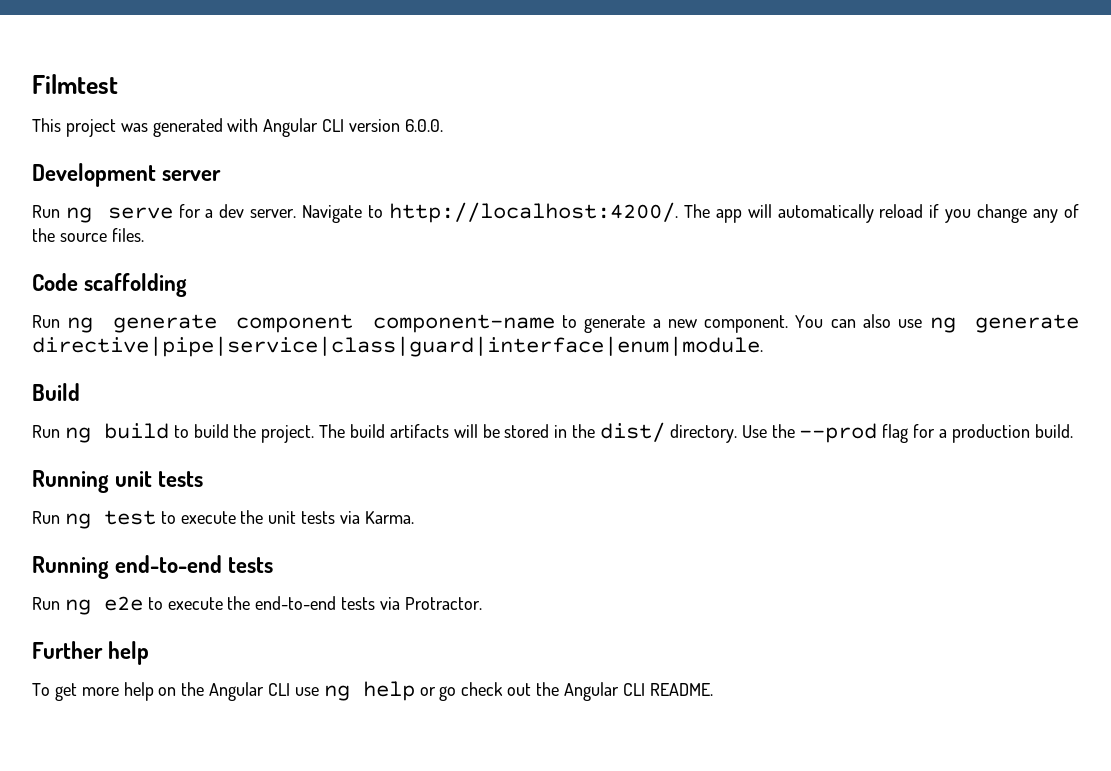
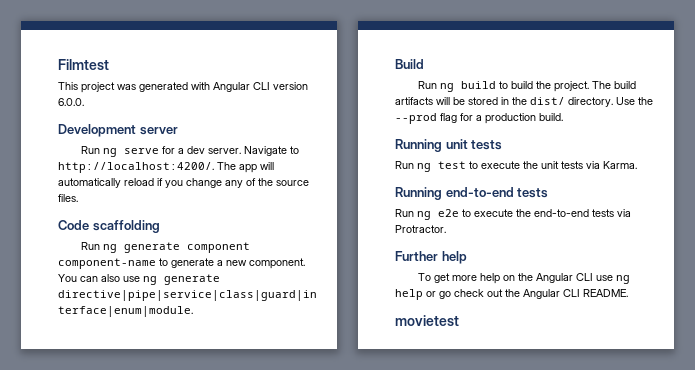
(713, 689) none -> [395,315,459,326] // movietest

